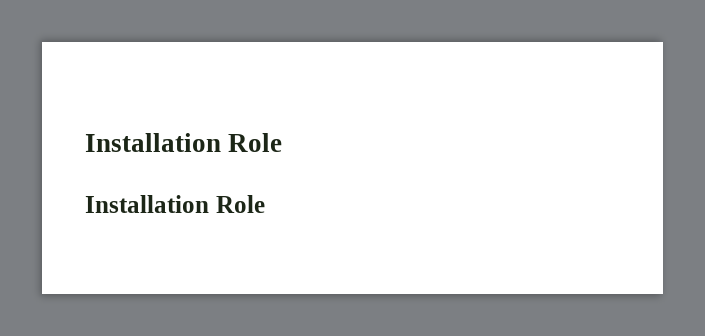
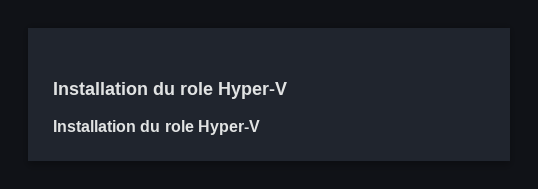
[85,133,283,152] [85,195,265,213] Installation Role // Installation Role -> [53,82,287,99] [53,120,260,135] Installation du role Hyper-V // Installation du role Hyper-V

